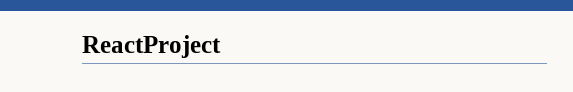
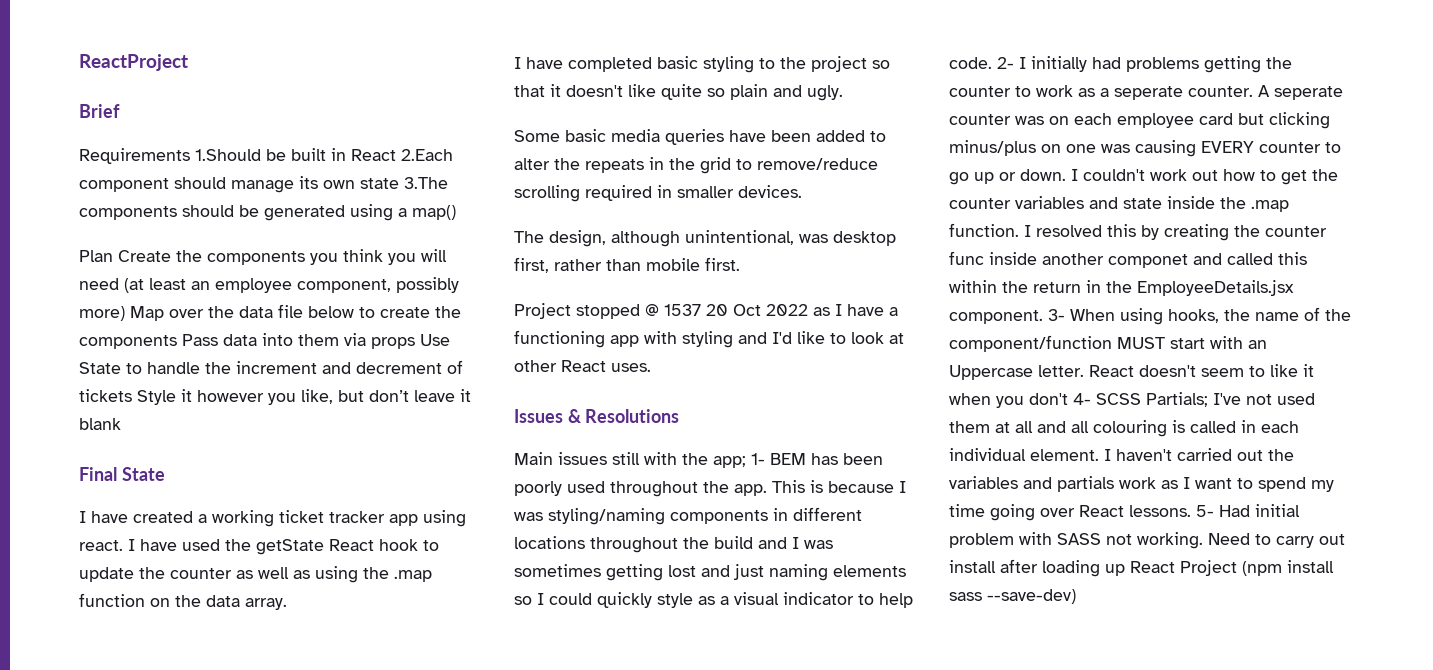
(221, 46) none -> [79,104,120,118] [79,148,453,164] [79,176,448,193] [79,204,456,221] [79,249,447,265] [79,277,459,293] [79,304,461,321] [79,333,450,349] [79,360,463,374] [79,389,471,405] [79,418,121,430] [79,467,165,481] [79,510,466,527] [79,539,439,555] [79,566,432,583] [79,593,287,610] [514,56,890,73] [514,84,843,101] [514,129,886,145] [514,157,878,174] [514,185,802,202] [514,230,896,247] [514,257,740,273] [514,303,898,319] [514,330,904,348] [514,360,651,372] [514,409,680,423] [514,452,883,468] [514,480,906,497] [514,507,862,525] [514,536,833,553] [514,564,906,581] [514,592,913,608] [949,56,1292,73] [949,85,1343,100] [949,112,1330,129] [949,140,1341,157] [949,169,1338,185] [949,196,1289,212] [949,223,1327,241] [949,251,1307,268] [949,280,1294,296] [949,307,1351,325] [949,335,1267,352] [949,364,1314,380] [949,392,1315,408] [949,420,1299,437] [949,448,1294,461] [949,476,1334,492] [949,504,1300,521] [949,532,1345,549] [949,559,1334,577] [949,589,1076,604] // Brief // Requirements 1.Should be built in React 2.Each component should manage its own state 3.The components should be generated using a map() // Plan Create the components you think you will need (at least an employee component, possibly more) Map over the data file below to create the components Pass data into them via props Use State to handle the increment and decrement of tickets Style it however you like, but don’t leave it blank // Final State // I have created a working ticket tracker app using react. I have used the getState React hook to update the counter as well as using the .map function on the data array. // I have completed basic styling to the project so that it doesn't like quite so plain and ugly. // Some basic media queries have been added to alter the repeats in the grid to remove/reduce scrolling required in smaller devices. // The design, although unintentional, was desktop first, rather than mobile first. // Project stopped @ 1537 20 Oct 2022 as I have a functioning app with styling and I'd like to look at other React uses. // Issues & Resolutions // Main issues still with the app; 1- BEM has been poorly used throughout the app. This is because I was styling/naming components in different locations throughout the build and I was sometimes getting lost and just naming elements so I could quickly style as a visual indicator to help code. 2- I initially had problems getting the counter to work as a seperate counter. A seperate counter was on each employee card but clicking minus/plus on one was causing EVERY counter to go up or down. I couldn't work out how to get the counter variables and state inside the .map function. I resolved this by creating the counter func inside another componet and called this within the return in the EmployeeDetails.jsx component. 3- When using hooks, the name of the component/function MUST start with an Uppercase letter. React doesn't seem to like it when you don't 4- SCSS Partials; I've not used them at all and all colouring is called in each individual element. I haven't carried out the variables and partials work as I want to spend my time going over React lessons. 5- Had initial problem with SASS not working. Need to carry out install after loading up React Project (npm install sass --save-dev)

